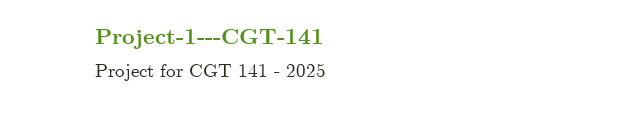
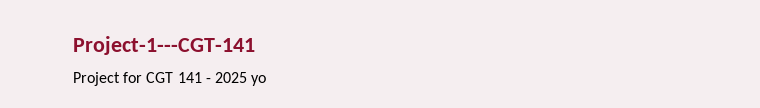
(326, 70) none -> [251,75,267,86] yo

